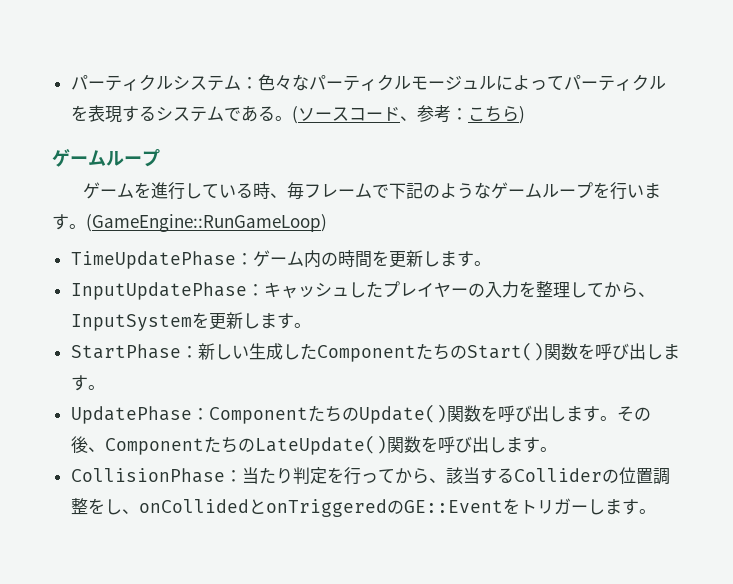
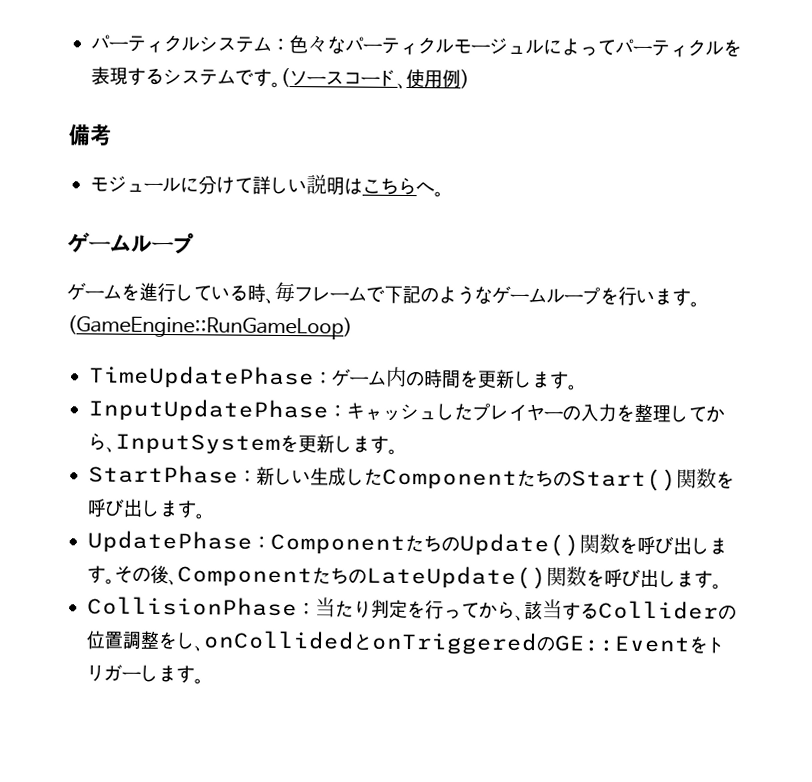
[240,105,275,122] ある -> [253,68,272,87] す
[416,105,525,124] 参考：こちら) -> [406,68,470,89] [69,123,112,146] [90,174,444,198] 使用例) // 備考 // モジュールに分けて詳しい説明はこちらへ。

